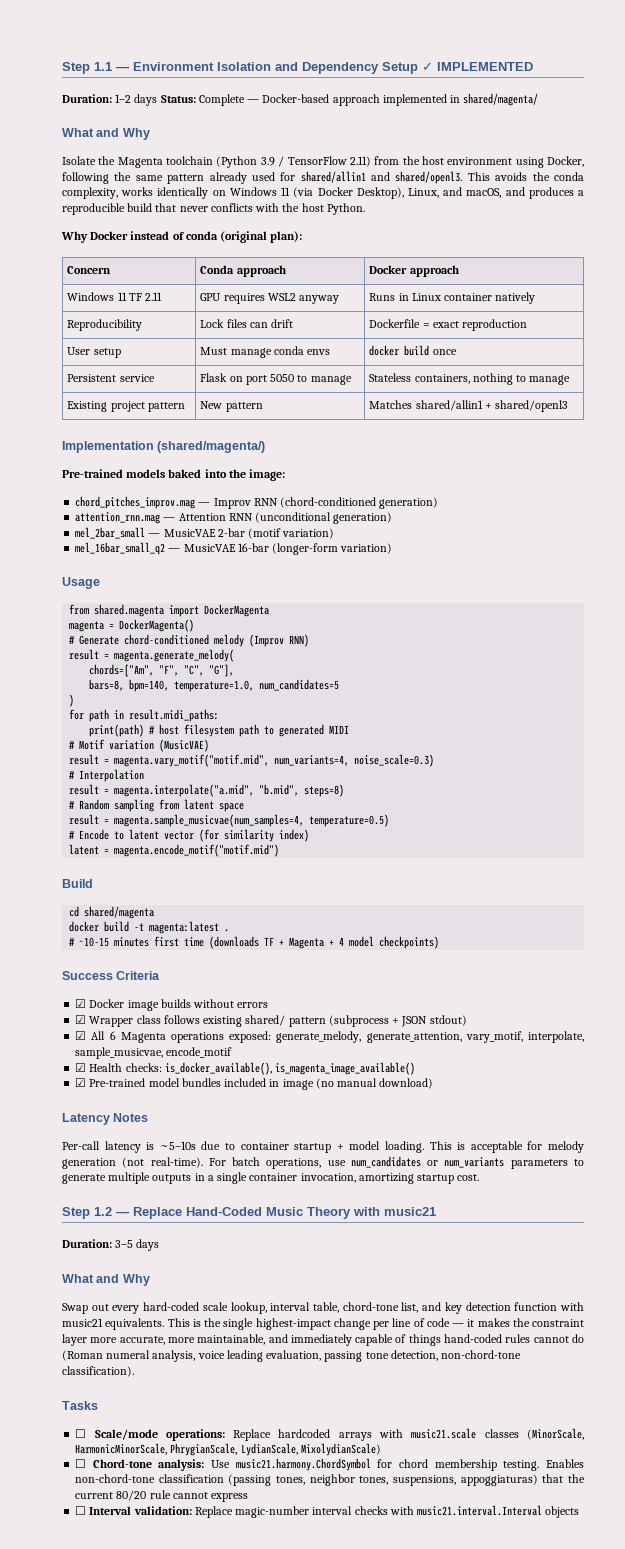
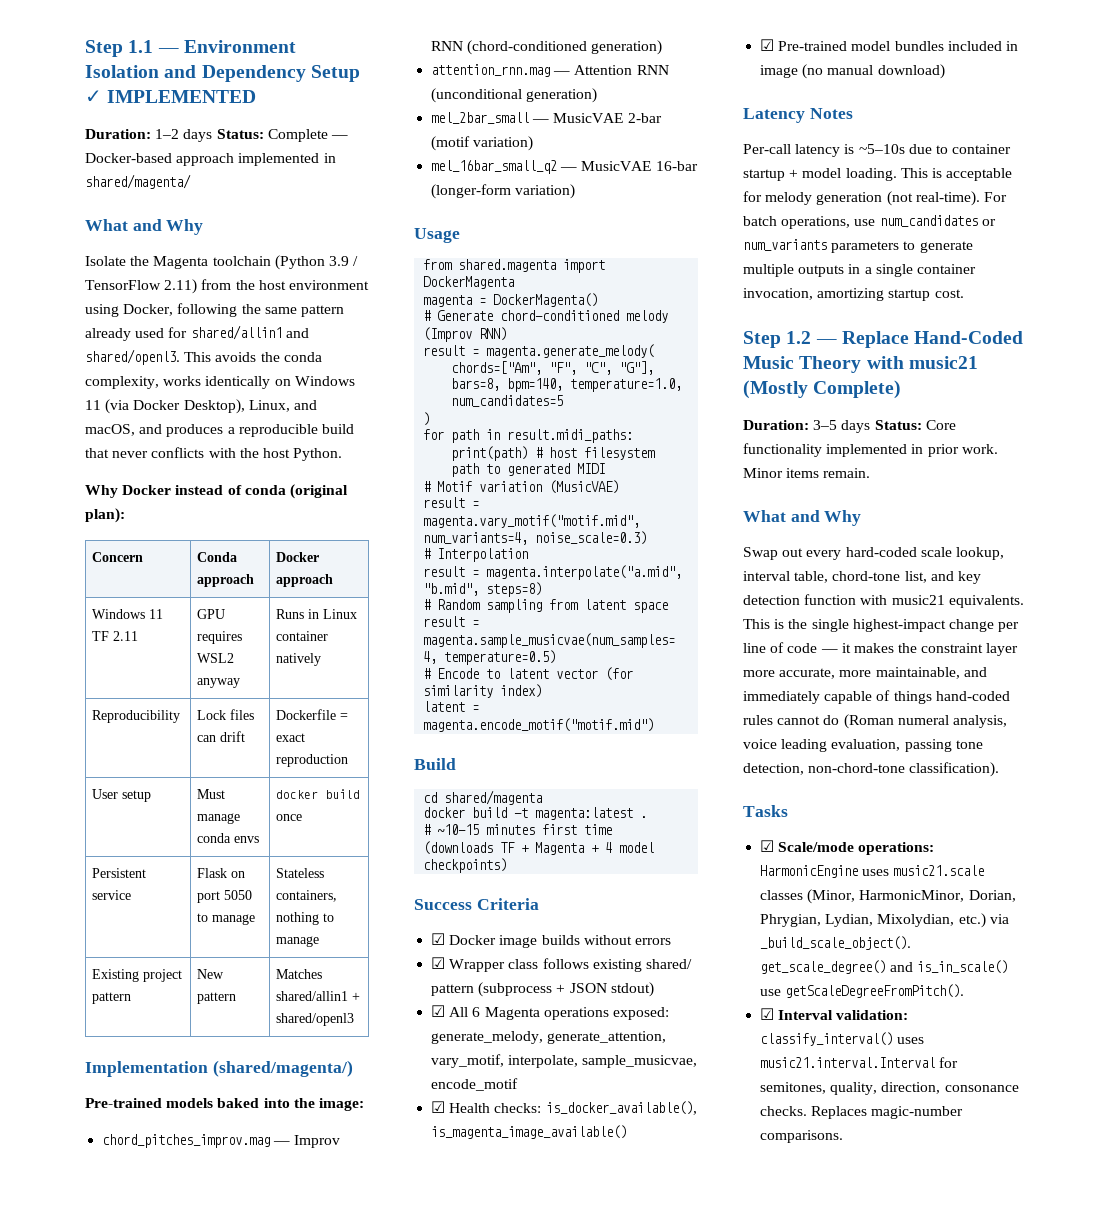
(436, 1211) none -> [743,380,902,399] (Mostly Complete)
(160, 1245) none -> [874,420,956,430] [743,443,998,457] [743,468,871,478] Status: Core functionality implemented in prior work. Minor items remain.
[75,1429,87,1438] ☐ -> [760,840,775,852] ☑
[233,1428,585,1441] [75,1443,381,1456] [75,1458,584,1471] [75,1474,585,1486] [75,1490,249,1502] [75,1505,580,1518] Replace hardcoded arrays with music21.scale classes (MinorScale, HarmonicMinorScale, PhrygianScale, LydianScale, MixolydianScale) // ☐ Chord-tone analysis: Use music21.harmony.ChordSymbol for chord membership testing. Enables non-chord-tone classification (passing tones, neighbor tones, suspensions, appoggiaturas) that the current 80/20 rule cannot express // ☐ Interval validation: Replace magic-number interval checks with music21.interval.Interval objects -> [760,865,985,878] [760,889,1016,904] [760,913,1009,928] [760,936,912,950] [760,960,1009,974] [760,984,965,998] [760,1008,909,1020] [760,1032,925,1046] [760,1057,959,1068] [760,1082,1019,1095] [760,1106,964,1119] [760,1130,844,1143] HarmonicEngine uses music21.scale classes (Minor, HarmonicMinor, Dorian, Phrygian, Lydian, Mixolydian, etc.) via _build_scale_object(). get_scale_degree() and is_in_scale() use getScaleDegreeFromPitch(). // ☑ Interval validation: classify_interval() uses music21.interval.Interval for semitones, quality, direction, consonance checks. Replaces magic-number comparisons.

